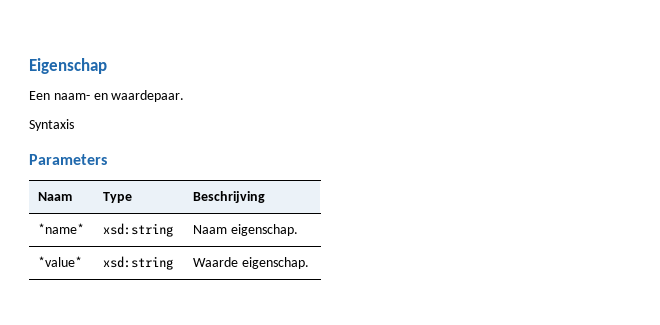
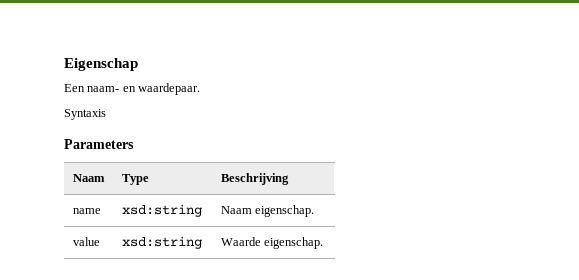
[38,223,85,234] *name* -> [72,208,101,214] name
[38,256,83,267] *value* -> [72,237,100,246] value

